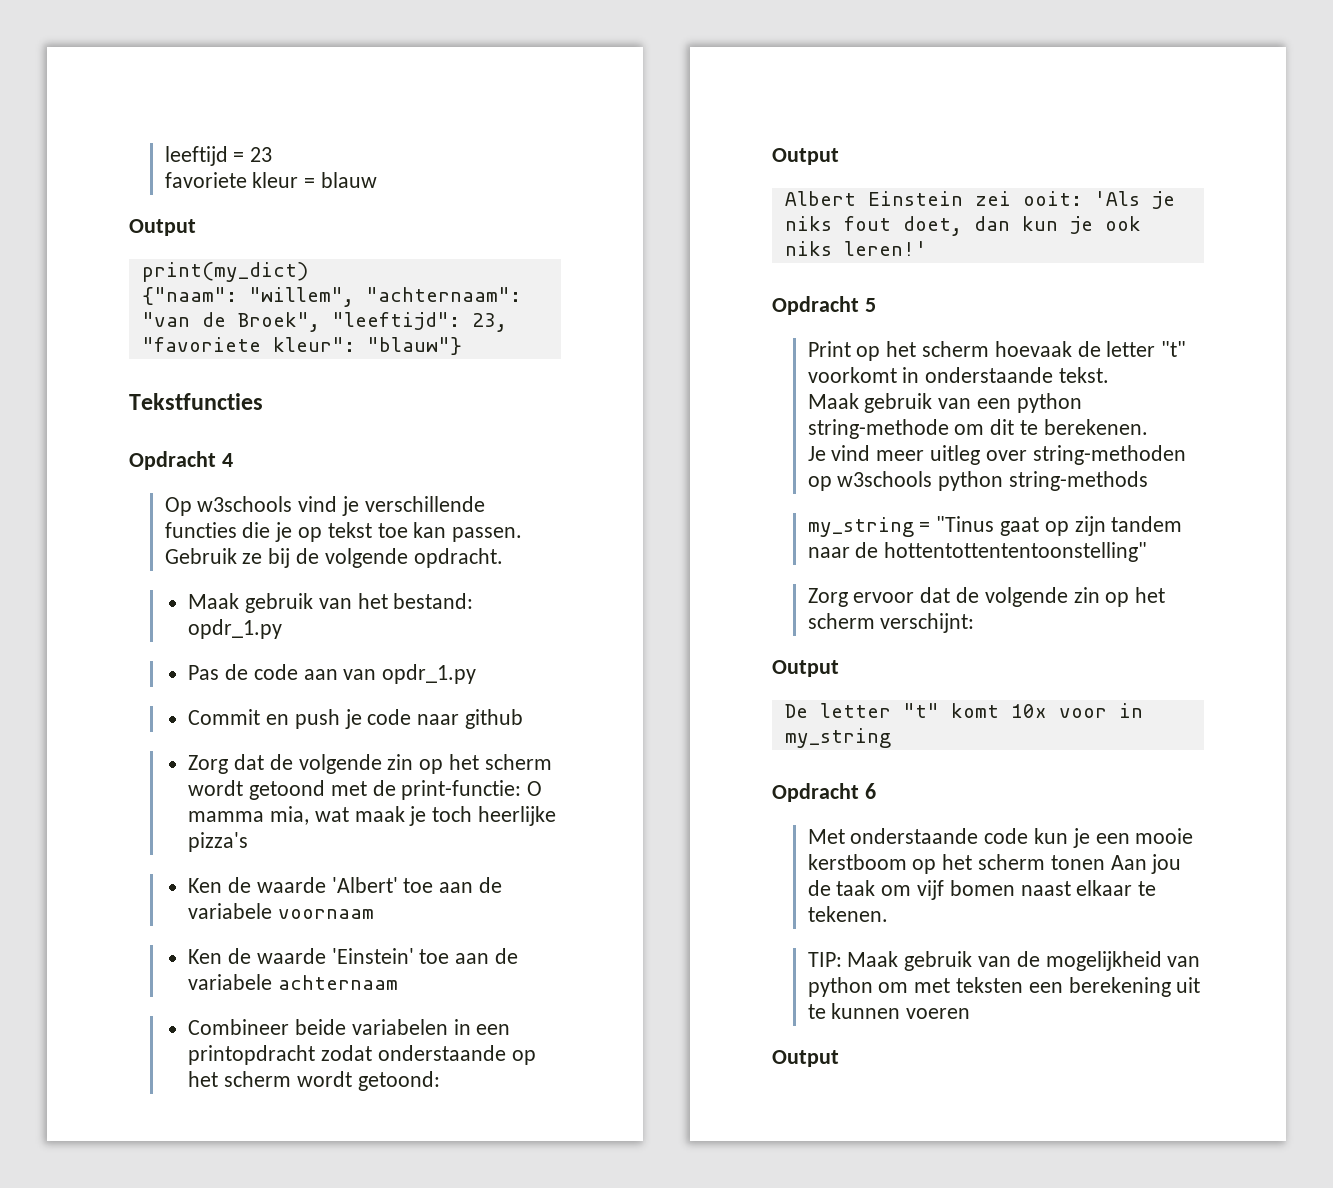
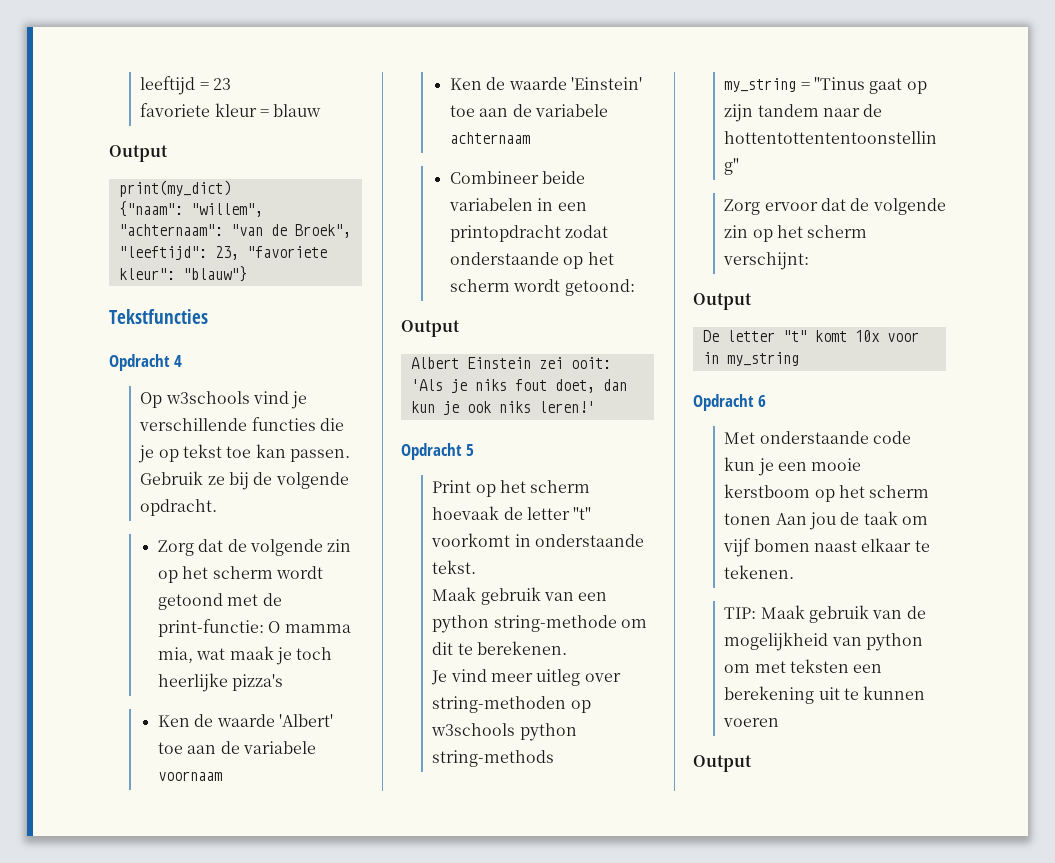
[188,593,474,613] [188,619,283,639] [188,664,477,684] [188,709,524,729] // Maak gebruik van het bestand: opdr_1.py // Pas de code aan van opdr_1.py // Commit en push je code naar github -> (218, 507) none

